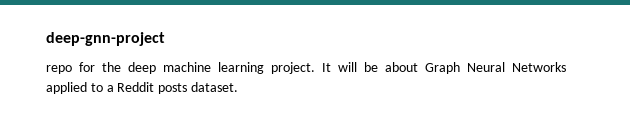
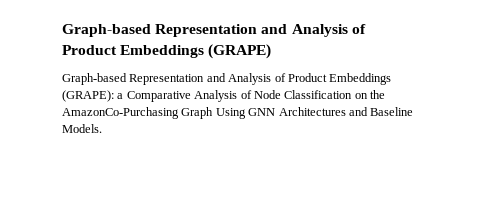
[46,32,165,46] [46,62,566,74] [46,82,238,94] deep-gnn-project // repo for the deep machine learning project. It will be about Graph Neural Networks applied to a Reddit posts dataset. -> [62,24,366,37] [62,44,272,59] [62,73,392,85] [62,90,385,102] [62,107,414,119] [62,124,102,133] Graph-based Representation and Analysis of Product Embeddings (GRAPE) // Graph-based Representation and Analysis of Product Embeddings (GRAPE): a Comparative Analysis of Node Classification on the AmazonCo-Purchasing Graph Using GNN Architectures and Baseline Models.

